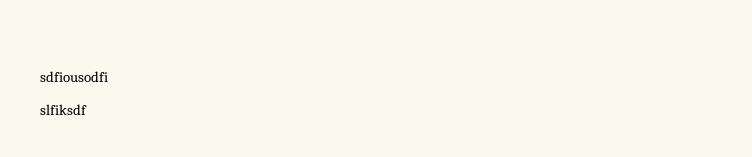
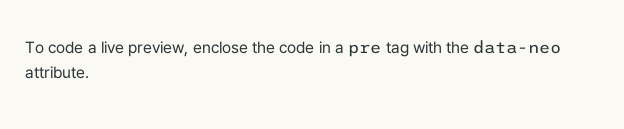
[40,71,108,82] [40,104,87,115] sdfiousodfi // slfiksdf -> [25,40,562,57] [25,66,89,79] To code a live preview, enclose the code in a pre tag with the data-neo attribute.

